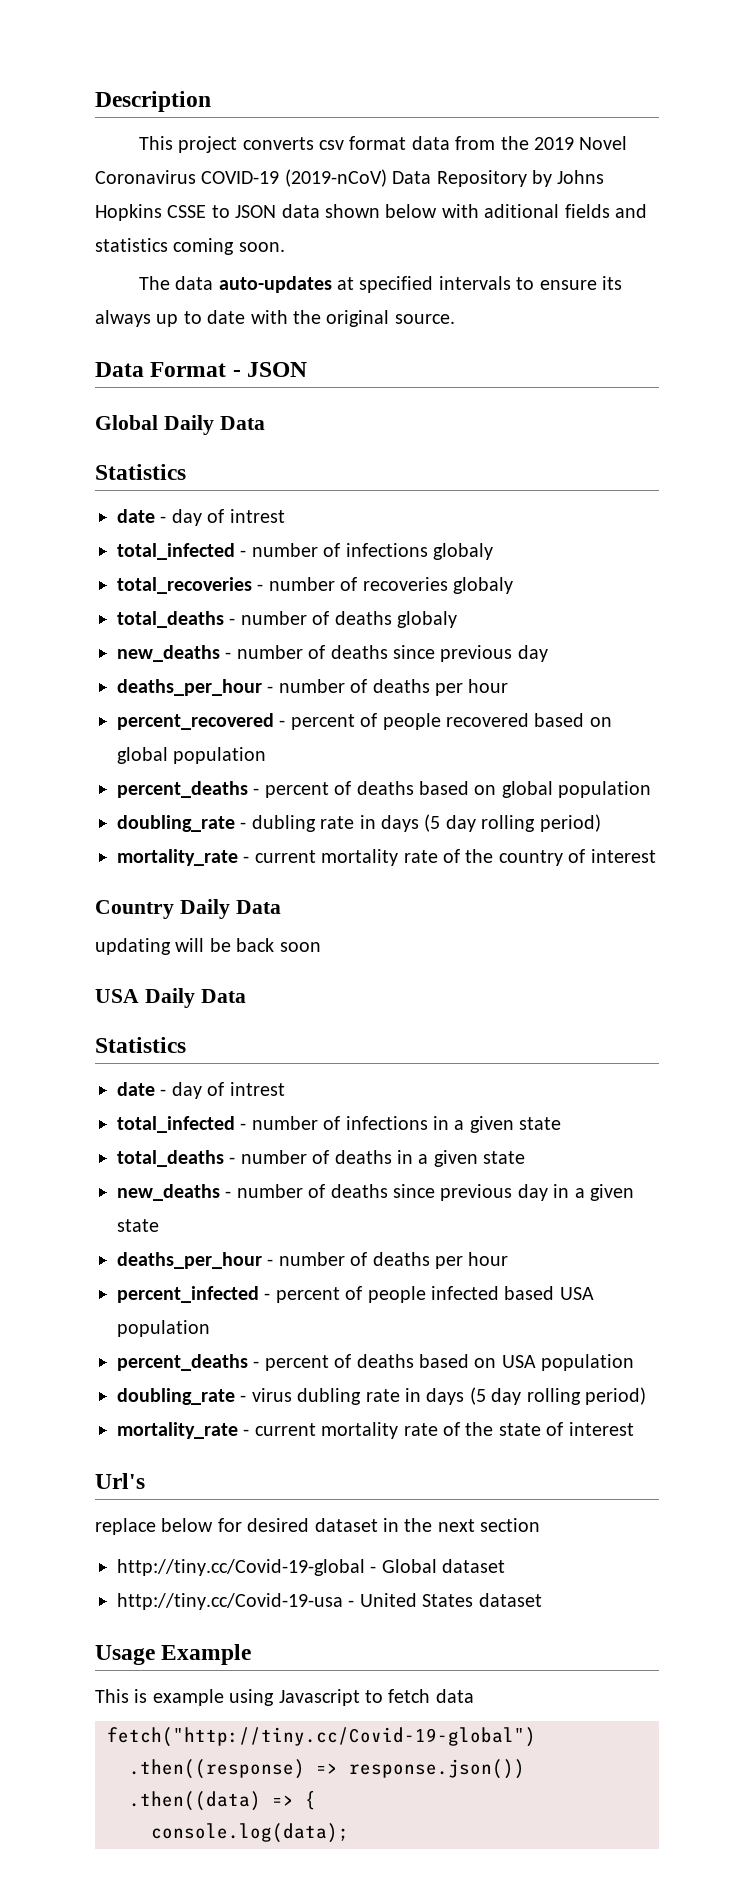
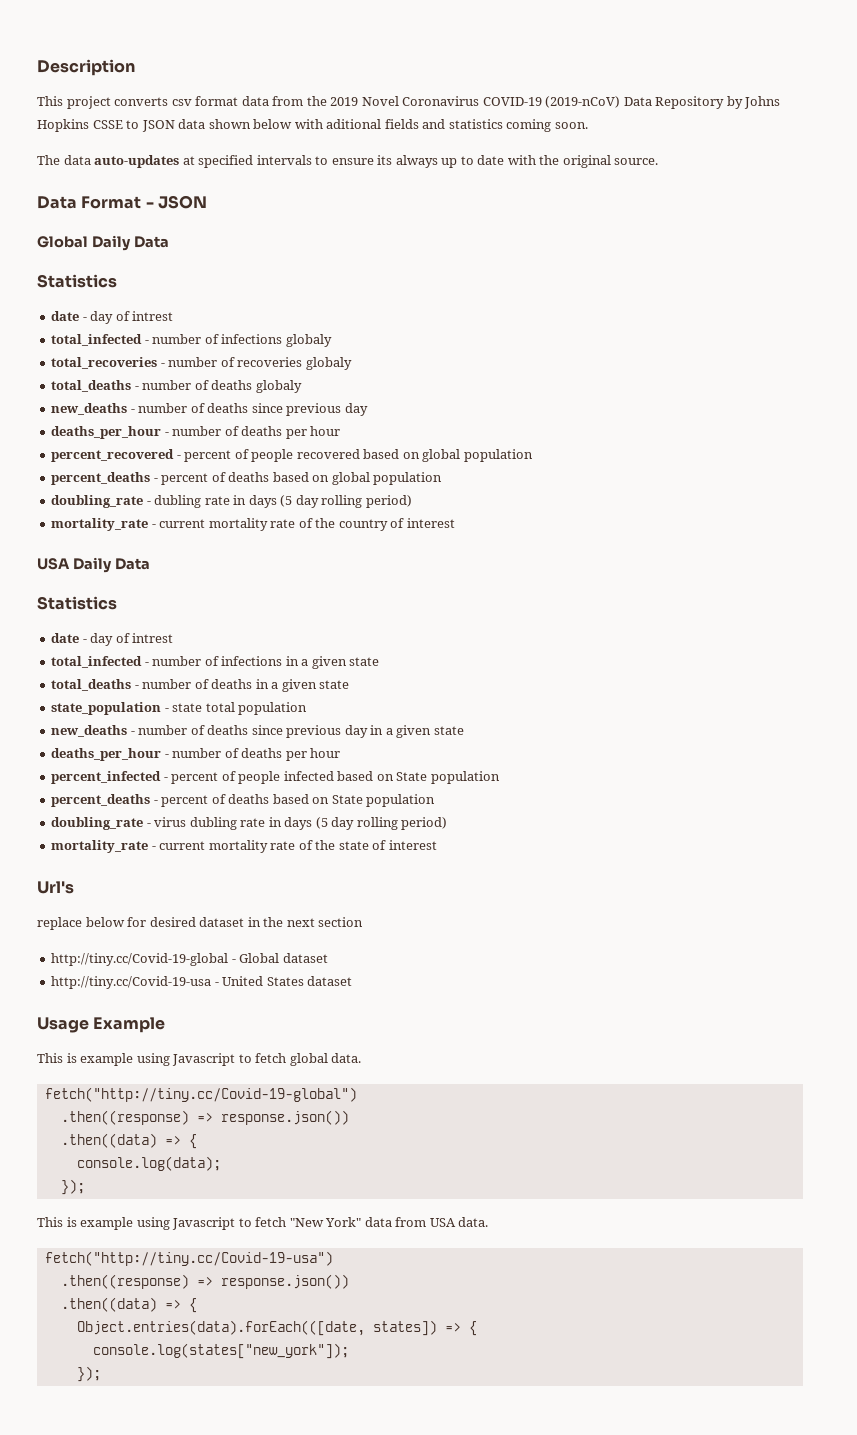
[95,899,281,919] [95,938,321,955] // Country Daily Data // updating will be back soon -> (455, 523) none
(526, 1157) none -> [51,702,308,715] // state_population - state total population
[559,1287,594,1300] [117,1320,210,1337] [117,1354,536,1371] USA population // percent_deaths - percent of deaths based on USA -> [376,771,500,784] [51,794,363,807] on State population // percent_deaths - percent of deaths based on State
[435,1689,474,1703] data -> [289,1053,362,1066] global data.
(349, 1833) none -> [60,1179,85,1195] [37,1217,489,1230] [44,1251,333,1266] [60,1274,349,1289] [60,1297,197,1313] [76,1320,477,1336] [92,1343,349,1359] [76,1366,101,1382] // }); // This is example using Javascript to fetch "New York" data from USA data. // fetch("http://tiny.cc/Covid-19-usa") // .then((response) => response.json()) // .then((data) => { // Object.entries(data).forEach(([date, states]) => { // console.log(states["new_york"]); // });

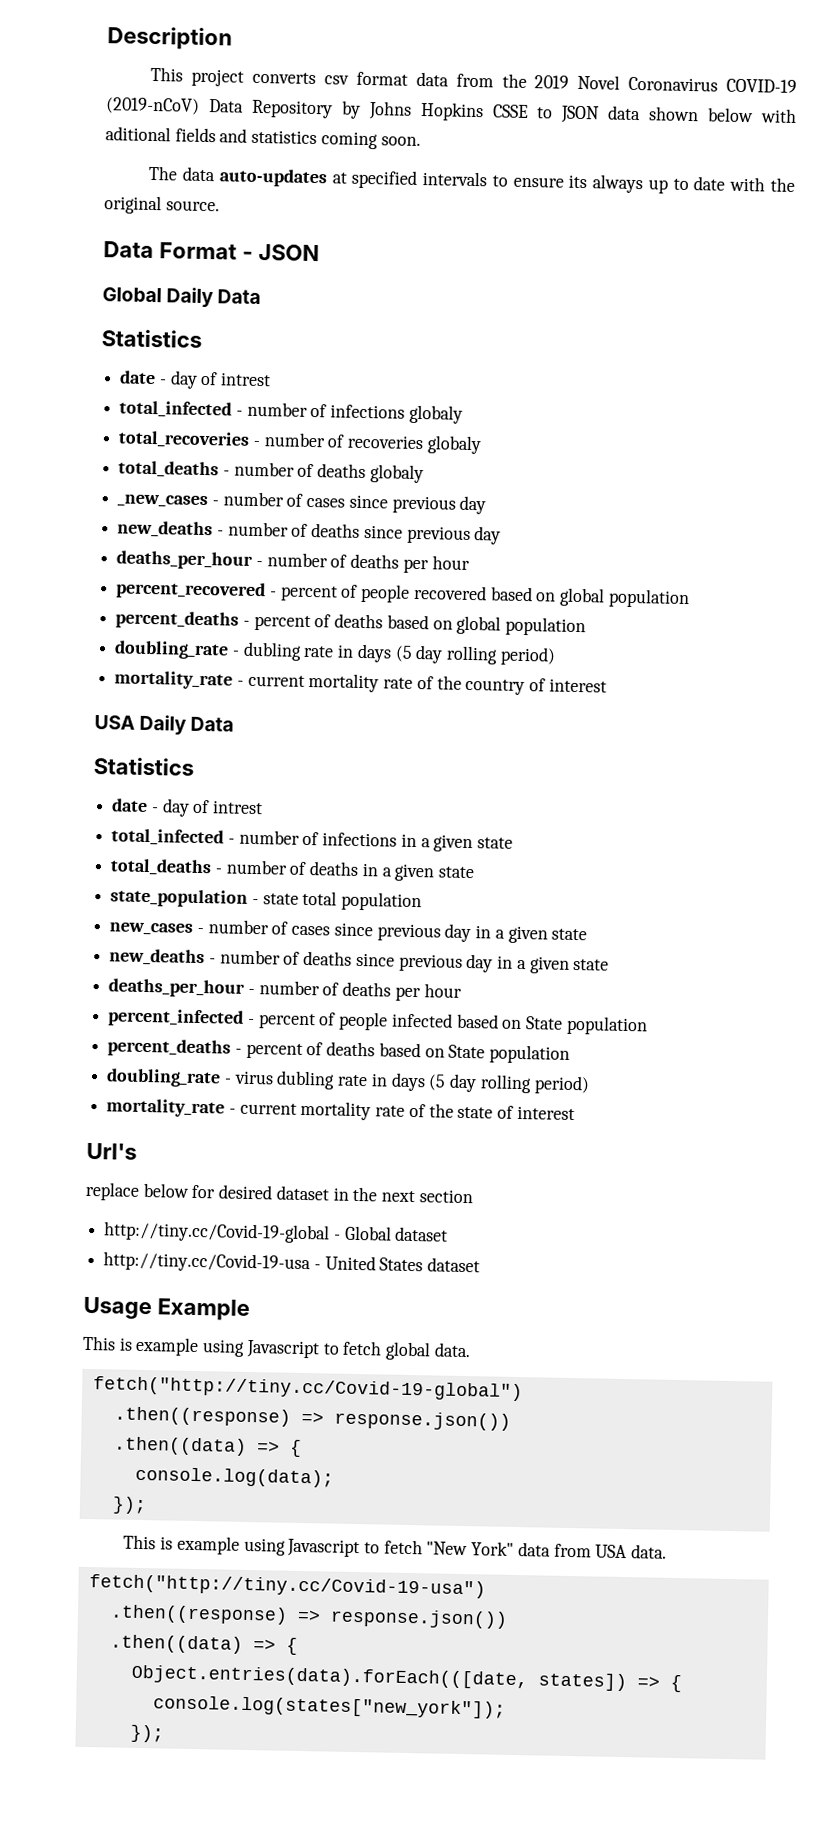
(302, 386) none -> [117,491,487,515] // _new_cases - number of cases since previous day
(308, 708) none -> [109,919,588,944] // new_cases - number of cases since previous day in a given state

